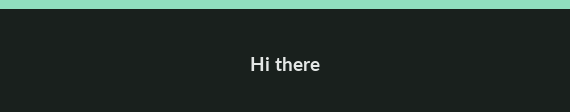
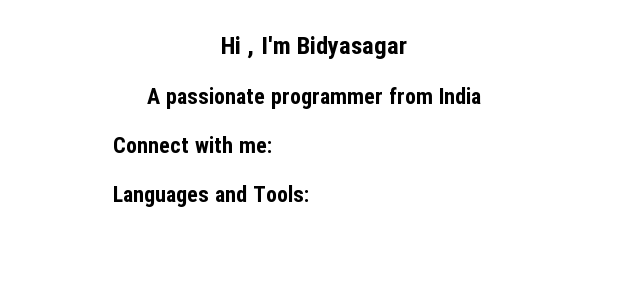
[275,57,320,71] there -> [247,36,408,59] [147,87,481,109] [113,136,272,153] [113,185,309,207] , I'm Bidyasagar // A passionate programmer from India // Connect with me: // Languages and Tools:

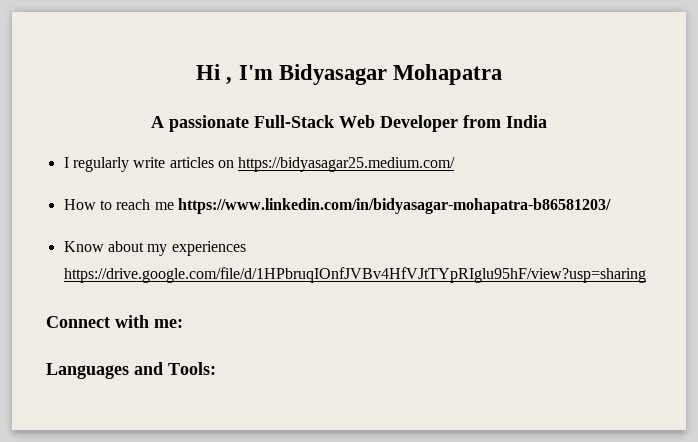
(408, 47) none -> [392,64,502,85] Mohapatra
[271,91,383,109] programmer -> [254,115,458,132] Full-Stack Web Developer
(481, 95) none -> [63,157,456,172] [63,198,611,214] [63,241,246,256] [63,267,646,283] // I regularly write articles on https://bidyasagar25.medium.com/ // How to reach me https://www.linkedin.com/in/bidyasagar-mohapatra-b86581203/ // Know about my experiences https://drive.google.com/file/d/1HPbruqIOnfJVBv4HfVJtTYpRIglu95hF/view?usp=sharing

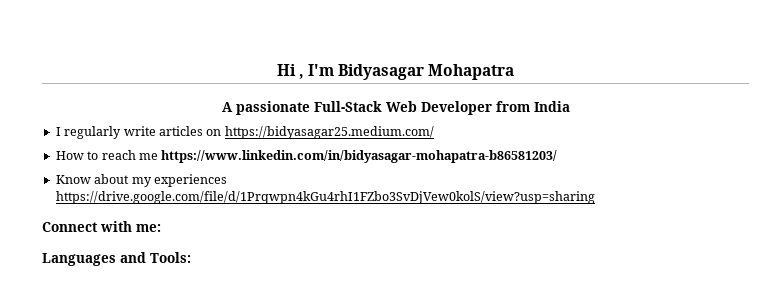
[63,267,646,283] https://drive.google.com/file/d/1HPbruqIOnfJVBv4HfVJtTYpRIglu95hF/view?usp=sharing -> [55,191,595,204] https://drive.google.com/file/d/1Prqwpn4kGu4rhI1FZbo3SvDjVew0kolS/view?usp=sharing

